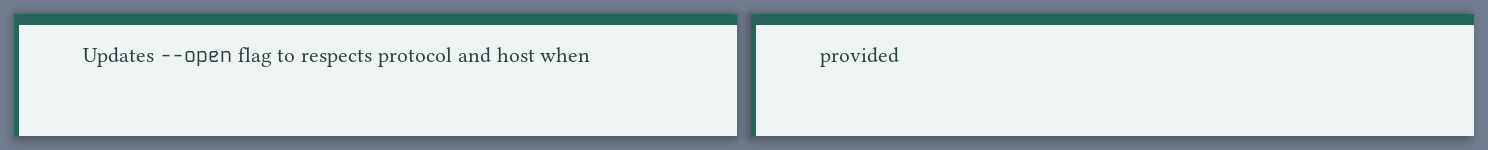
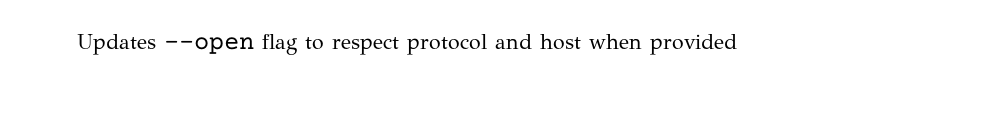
[301,49,373,67] respects -> [332,37,399,55] respect

